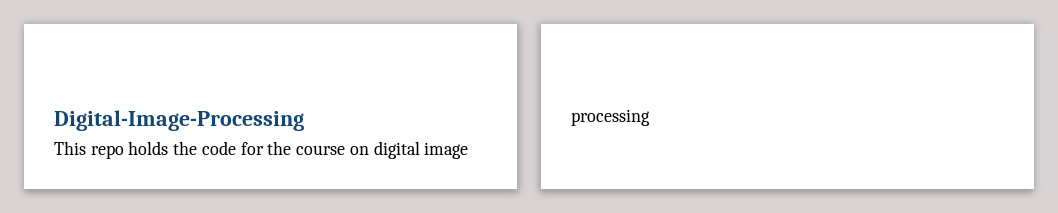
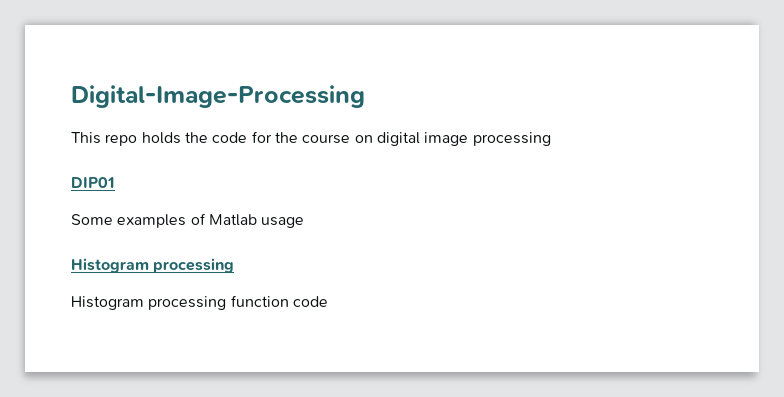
(650, 117) none -> [71,177,115,188] [71,213,305,228] [71,258,235,273] [71,295,328,310] // DIP01 // Some examples of Matlab usage // Histogram processing // Histogram processing function code

